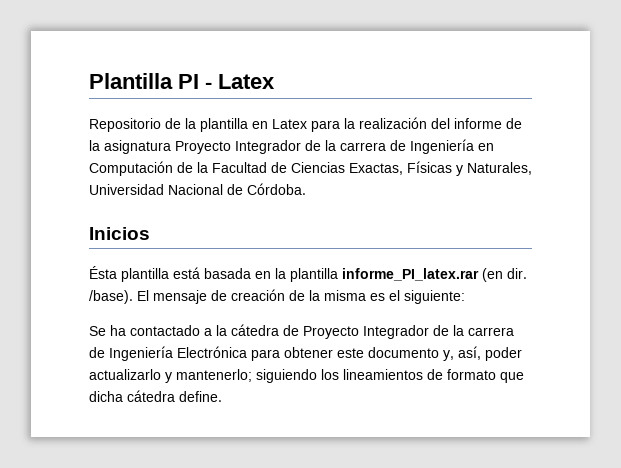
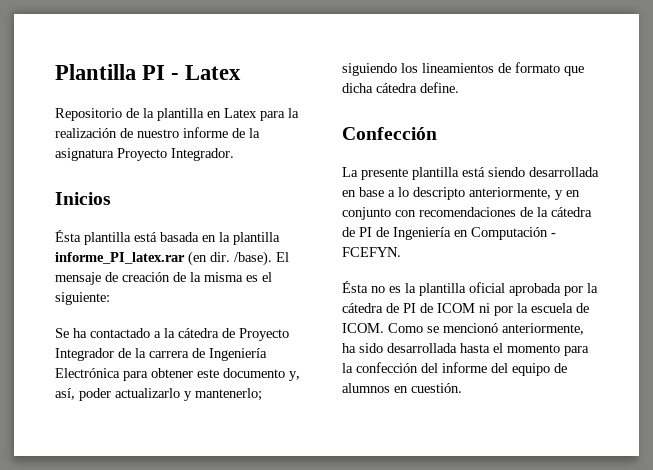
[431,118,450,129] del -> [120,128,179,138] de nuestro
[235,139,494,154] [89,161,532,176] [89,183,306,195] Integrador de la carrera de Ingeniería en Computación de la Facultad de Ciencias Exactas, Físicas y Naturales, Universidad Nacional de Córdoba. -> [171,148,234,161] Integrador.
(222, 396) none -> [342,127,437,140] [342,167,599,180] [342,187,580,200] [342,207,592,220] [342,227,556,240] [342,247,401,257] [342,281,598,296] [342,303,589,316] [342,323,584,335] [342,343,589,356] [342,362,567,376] [342,383,462,393] // Confección // La presente plantilla está siendo desarrollada en base a lo descripto anteriormente, y en conjunto con recomendaciones de la cátedra de PI de Ingeniería en Computación - FCEFYN. // Ésta no es la plantilla oficial aprobada por la cátedra de PI de ICOM ni por la escuela de ICOM. Como se mencionó anteriormente, ha sido desarrollada hasta el momento para la confección del informe del equipo de alumnos en cuestión.

